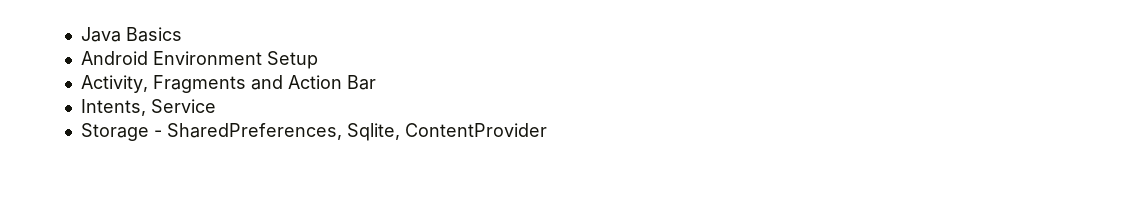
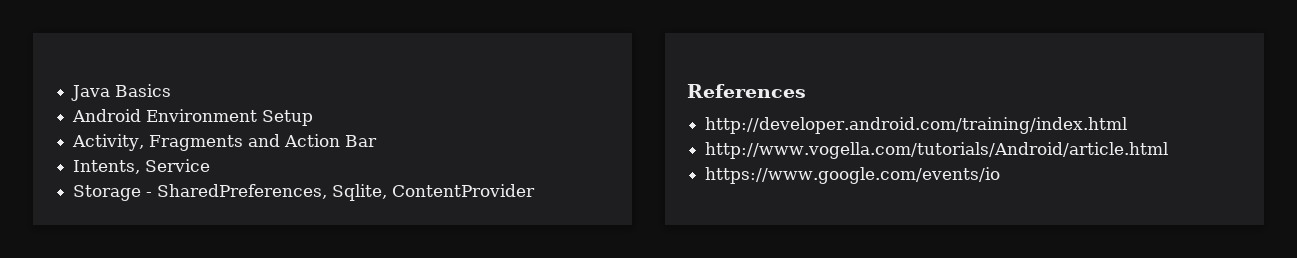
(547, 130) none -> [687,84,806,98] [705,117,1128,134] [705,142,1169,159] [705,167,1001,184] // References // http://developer.android.com/training/index.html // http://www.vogella.com/tutorials/Android/article.html // https://www.google.com/events/io

